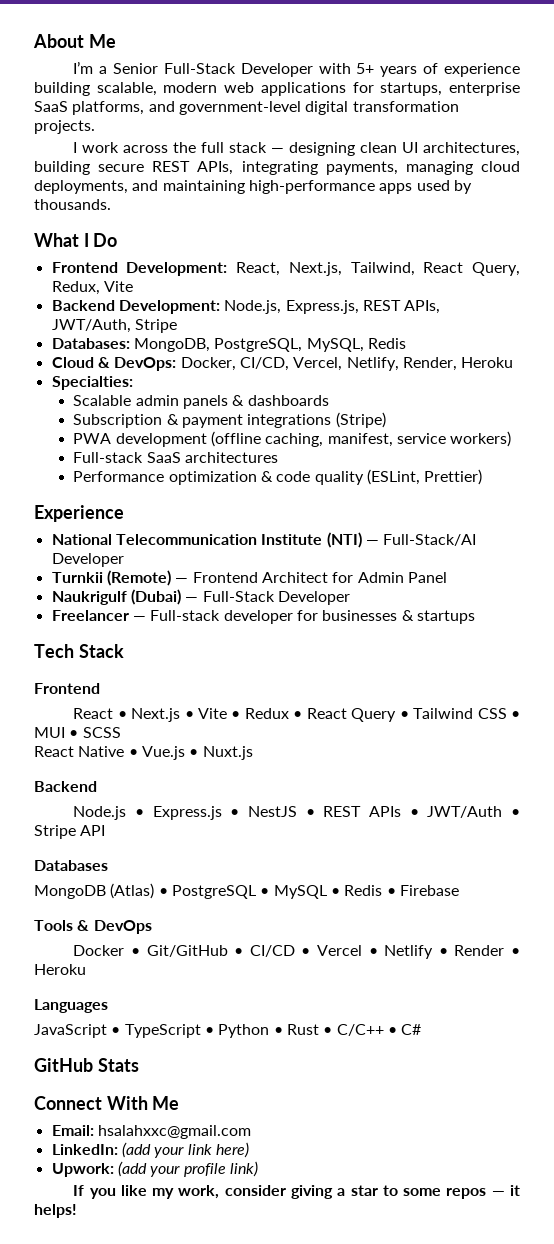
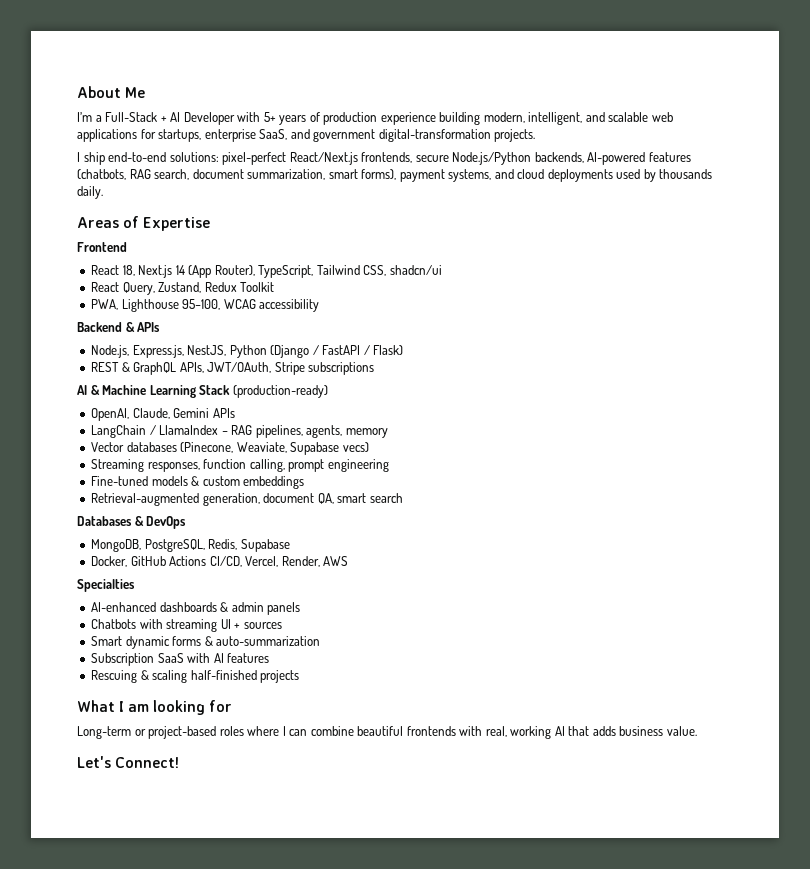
[113,63,236,74] Senior Full-Stack -> [105,112,181,122] Full-Stack + AI
(439, 68) none -> [323,112,378,125] production
[96,82,218,96] scalable, modern -> [483,112,649,125] modern, intelligent, and scalable
[34,101,459,115] [34,120,95,134] [73,142,520,156] [34,161,520,175] [34,180,472,194] [34,199,111,210] [34,233,118,247] [51,262,520,276] [51,281,133,295] [51,300,441,314] [51,319,177,333] [51,338,406,352] [51,357,514,371] [51,376,133,390] [73,395,329,409] [73,412,386,428] [73,431,512,447] [73,452,279,463] [73,469,483,485] [34,505,124,522] [51,532,477,548] [51,553,124,567] [51,570,447,586] [51,589,350,605] [51,610,475,624] [34,644,124,658] [34,683,100,694] [73,708,521,722] [34,727,121,738] [34,746,253,760] [34,781,97,792] [73,806,520,820] [34,825,106,839] [34,860,108,871] [34,883,459,899] [34,920,152,934] [73,945,521,959] [34,964,86,975] [34,999,108,1013] [34,1024,422,1038] [34,1058,139,1072] [34,1096,180,1110] [51,1125,251,1139] [51,1142,249,1158] [51,1161,258,1177] [73,1185,520,1199] [34,1204,77,1218] SaaS platforms, and government-level digital transformation projects. // I work across the full stack — designing clean UI architectures, building secure REST APIs, integrating payments, managing cloud deployments, and maintaining high-performance apps used by thousands. // What I Do // Frontend Development: React, Next.js, Tailwind, React Query, Redux, Vite // Backend Development: Node.js, Express.js, REST APIs, JWT/Auth, Stripe // Databases: MongoDB, PostgreSQL, MySQL, Redis // Cloud & DevOps: Docker, CI/CD, Vercel, Netlify, Render, Heroku // Specialties: // Scalable admin panels & dashboards // Subscription & payment integrations (Stripe) // PWA development (offline caching, manifest, service workers) // Full-stack SaaS architectures // Performance optimization & code quality (ESLint, Prettier) // Experience // National Telecommunication Institute (NTI) — Full-Stack/AI Developer // Turnkii (Remote) — Frontend Architect for Admin Panel // Naukrigulf (Dubai) — Full-Stack Developer // Freelancer — Full-stack developer for businesses & startups // Tech Stack // Frontend // React • Next.js • Vite • Redux • React Query • Tailwind CSS • MUI • SCSS // React Native • Vue.js • Nuxt.js // Backend // Node.js • Express.js • NestJS • REST APIs • JWT/Auth • Stripe API // Databases // MongoDB (Atlas) • PostgreSQL • MySQL • Redis • Firebase // Tools & DevOps // Docker • Git/GitHub • CI/CD • Vercel • Netlify • Render • Heroku // Languages // JavaScript • TypeScript • Python • Rust • C/C++ • C# // GitHub Stats // Connect With Me // Email: hsalahxxc@gmail.com // LinkedIn: (add your link here) // Upwork: (add your profile link) // If you like my work, consider giving a star to some repos — it helps! -> [259,129,536,142] [77,152,691,165] [77,169,713,182] [77,186,103,199] [77,216,211,231] [77,242,127,252] [91,265,442,278] [91,282,275,295] [91,299,320,312] [77,322,161,332] [91,345,404,358] [91,362,375,375] [77,385,328,398] [91,408,235,421] [91,425,388,438] [91,442,369,455] [91,459,389,472] [91,476,305,489] [91,493,403,506] [77,516,187,529] [91,539,290,552] [91,556,349,567] [77,579,135,592] [91,602,301,615] [91,619,282,632] [91,636,321,649] [91,653,270,666] [91,670,300,683] [77,700,233,715] [77,726,697,739] [77,756,180,768] SaaS, and government digital-transformation projects. // I ship end-to-end solutions: pixel-perfect React/Next.js frontends, secure Node.js/Python backends, AI-powered features (chatbots, RAG search, document summarization, smart forms), payment systems, and cloud deployments used by thousands daily. // Areas of Expertise // Frontend // React 18, Next.js 14 (App Router), TypeScript, Tailwind CSS, shadcn/ui // React Query, Zustand, Redux Toolkit // PWA, Lighthouse 95–100, WCAG accessibility // Backend & APIs // Node.js, Express.js, NestJS, Python (Django / FastAPI / Flask) // REST & GraphQL APIs, JWT/OAuth, Stripe subscriptions // AI & Machine Learning Stack (production-ready) // OpenAI, Claude, Gemini APIs // LangChain / LlamaIndex – RAG pipelines, agents, memory // Vector databases (Pinecone, Weaviate, Supabase vecs) // Streaming responses, function calling, prompt engineering // Fine-tuned models & custom embeddings // Retrieval-augmented generation, document QA, smart search // Databases & DevOps // MongoDB, PostgreSQL, Redis, Supabase // Docker, GitHub Actions CI/CD, Vercel, Render, AWS // Specialties // AI-enhanced dashboards & admin panels // Chatbots with streaming UI + sources // Smart dynamic forms & auto-summarization // Subscription SaaS with AI features // Rescuing & scaling half-finished projects // What I am looking for // Long-term or project-based roles where I can combine beautiful frontends with real, working AI that adds business value. // Let's Connect!

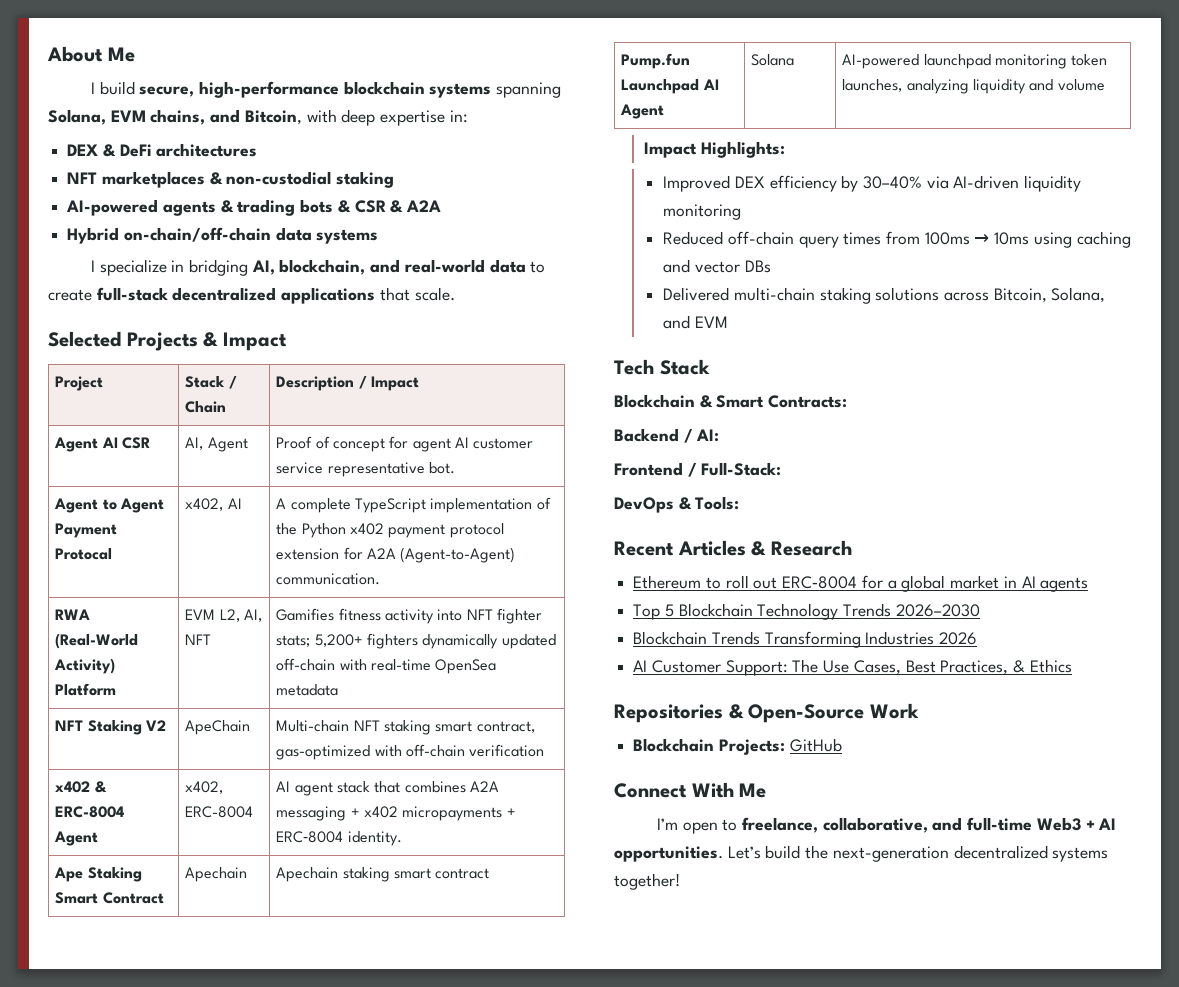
[77,112,673,125] [77,129,536,142] [77,152,691,165] [77,169,713,182] [77,186,103,199] [77,216,211,231] [77,242,127,252] [91,265,442,278] [91,282,275,295] [91,299,320,312] [77,322,161,332] [91,345,404,358] [91,362,375,375] [77,385,328,398] [91,408,235,421] [91,425,388,438] [91,442,369,455] [91,459,389,472] [91,476,305,489] [91,493,403,506] [77,516,187,529] [91,539,290,552] [91,556,349,567] [77,579,135,592] [91,602,301,615] [91,619,282,632] [91,636,321,649] [91,653,270,666] [91,670,300,683] [77,700,233,715] [77,726,697,739] [77,756,180,768] I’m a Full-Stack + AI Developer with 5+ years of production experience building modern, intelligent, and scalable web applications for startups, enterprise SaaS, and government digital-transformation projects. // I ship end-to-end solutions: pixel-perfect React/Next.js frontends, secure Node.js/Python backends, AI-powered features (chatbots, RAG search, document summarization, smart forms), payment systems, and cloud deployments used by thousands daily. // Areas of Expertise // Frontend // React 18, Next.js 14 (App Router), TypeScript, Tailwind CSS, shadcn/ui // React Query, Zustand, Redux Toolkit // PWA, Lighthouse 95–100, WCAG accessibility // Backend & APIs // Node.js, Express.js, NestJS, Python (Django / FastAPI / Flask) // REST & GraphQL APIs, JWT/OAuth, Stripe subscriptions // AI & Machine Learning Stack (production-ready) // OpenAI, Claude, Gemini APIs // LangChain / LlamaIndex – RAG pipelines, agents, memory // Vector databases (Pinecone, Weaviate, Supabase vecs) // Streaming responses, function calling, prompt engineering // Fine-tuned models & custom embeddings // Retrieval-augmented generation, document QA, smart search // Databases & DevOps // MongoDB, PostgreSQL, Redis, Supabase // Docker, GitHub Actions CI/CD, Vercel, Render, AWS // Specialties // AI-enhanced dashboards & admin panels // Chatbots with streaming UI + sources // Smart dynamic forms & auto-summarization // Subscription SaaS with AI features // Rescuing & scaling half-finished projects // What I am looking for // Long-term or project-based roles where I can combine beautiful frontends with real, working AI that adds business value. // Let's Connect! -> [90,81,562,98] [48,109,468,126] [67,143,258,157] [67,171,395,188] [66,199,442,216] [67,227,379,244] [90,259,546,276] [48,287,455,304] [48,331,287,351] [55,376,104,391] [185,376,237,389] [185,401,227,413] [276,376,419,391] [54,437,150,452] [185,437,248,452] [276,436,534,452] [276,462,455,477] [54,498,164,513] [55,523,118,538] [55,548,113,560] [185,498,242,511] [276,497,551,513] [276,523,504,538] [276,547,516,563] [276,573,381,585] [55,609,91,620] [55,633,139,649] [54,658,116,674] [55,683,117,696] [185,609,262,622] [185,634,212,645] [276,608,542,624] [276,633,556,649] [276,658,497,674] [276,684,339,696] [55,720,166,735] [185,720,251,735] [276,720,535,735] [276,744,545,760] [55,781,107,793] [55,806,125,818] [54,831,99,846] [185,781,224,794] [185,806,254,818] [276,781,499,796] [276,806,516,821] [276,831,402,846] [54,867,142,882] [55,892,164,904] [185,867,248,882] [276,867,490,882] [621,53,691,69] [621,79,719,94] [620,104,665,119] [751,54,795,66] [842,54,1108,69] [842,79,1105,94] [643,141,785,158] [663,175,1082,192] [663,204,742,220] [663,231,1131,248] [663,259,771,273] [663,287,1106,304] [663,315,728,329] [614,359,710,375] [614,394,848,408] [614,428,720,443] [614,462,782,477] [614,496,740,513] [614,540,852,556] [633,575,1089,592] [633,603,980,620] [633,631,978,648] [633,659,1072,676] [614,703,919,723] [633,738,842,755] [614,782,767,798] [656,817,1117,834] [614,845,1109,862] [614,873,680,890] I build secure, high-performance blockchain systems spanning Solana, EVM chains, and Bitcoin, with deep expertise in: // DEX & DeFi architectures // NFT marketplaces & non-custodial staking // AI-powered agents & trading bots & CSR & A2A // Hybrid on-chain/off-chain data systems // I specialize in bridging AI, blockchain, and real-world data to create full-stack decentralized applications that scale. // Selected Projects & Impact // Project | Stack / Chain | Description / Impact // Agent AI CSR | AI, Agent | Proof of concept for agent AI customer service representative bot. // Agent to Agent Payment Protocal | x402, AI | A complete TypeScript implementation of the Python x402 payment protocol extension for A2A (Agent-to-Agent) communication. // RWA (Real-World Activity) Platform | EVM L2, AI, NFT | Gamifies fitness activity into NFT fighter stats; 5,200+ fighters dynamically updated off-chain with real-time OpenSea metadata // NFT Staking V2 | ApeChain | Multi-chain NFT staking smart contract, gas-optimized with off-chain verification // x402 & ERC-8004 Agent | x402, ERC-8004 | AI agent stack that combines A2A messaging + x402 micropayments + ERC‑8004 identity. // Ape Staking Smart Contract | Apechain | Apechain staking smart contract // Pump.fun Launchpad AI Agent | Solana | AI-powered launchpad monitoring token launches, analyzing liquidity and volume // Impact Highlights: // Improved DEX efficiency by 30–40% via AI-driven liquidity monitoring // Reduced off-chain query times from 100ms → 10ms using caching and vector DBs // Delivered multi-chain staking solutions across Bitcoin, Solana, and EVM // Tech Stack // Blockchain & Smart Contracts: // Backend / AI: // Frontend / Full-Stack: // DevOps & Tools: // Recent Articles & Research // Ethereum to roll out ERC‑8004 for a global market in AI agents // Top 5 Blockchain Technology Trends 2026–2030 // Blockchain Trends Transforming Industries 2026 // AI Customer Support: The Use Cases, Best Practices, & Ethics // Repositories & Open-Source Work // Blockchain Projects: GitHub // Connect With Me // I’m open to freelance, collaborative, and full-time Web3 + AI opportunities. Let’s build the next-generation decentralized systems together!

